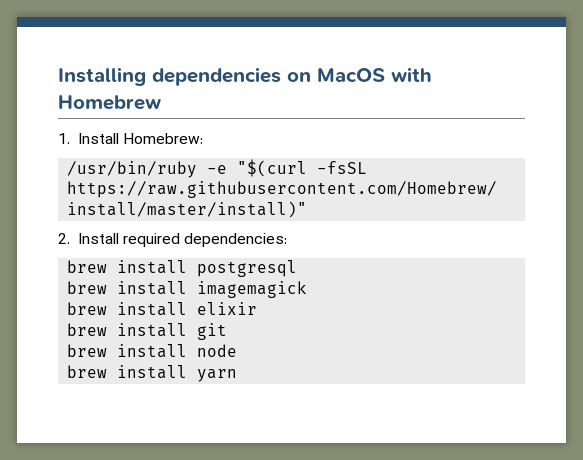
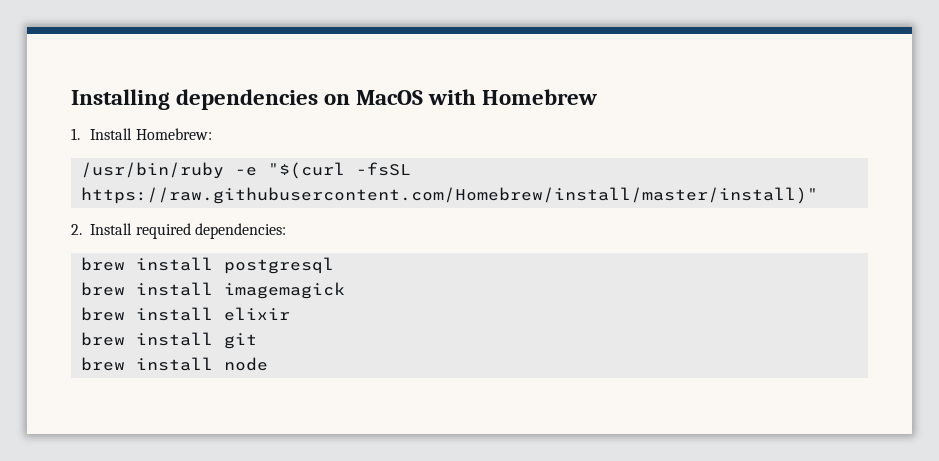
[67,365,238,382] // brew install yarn -> (268, 364) none

